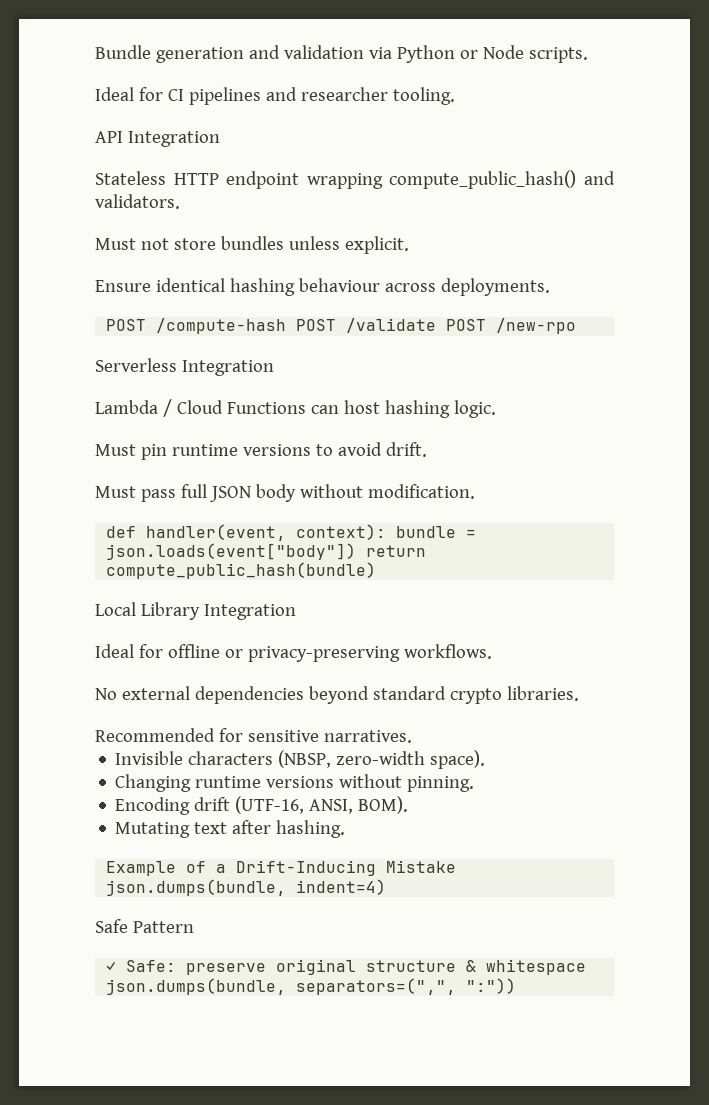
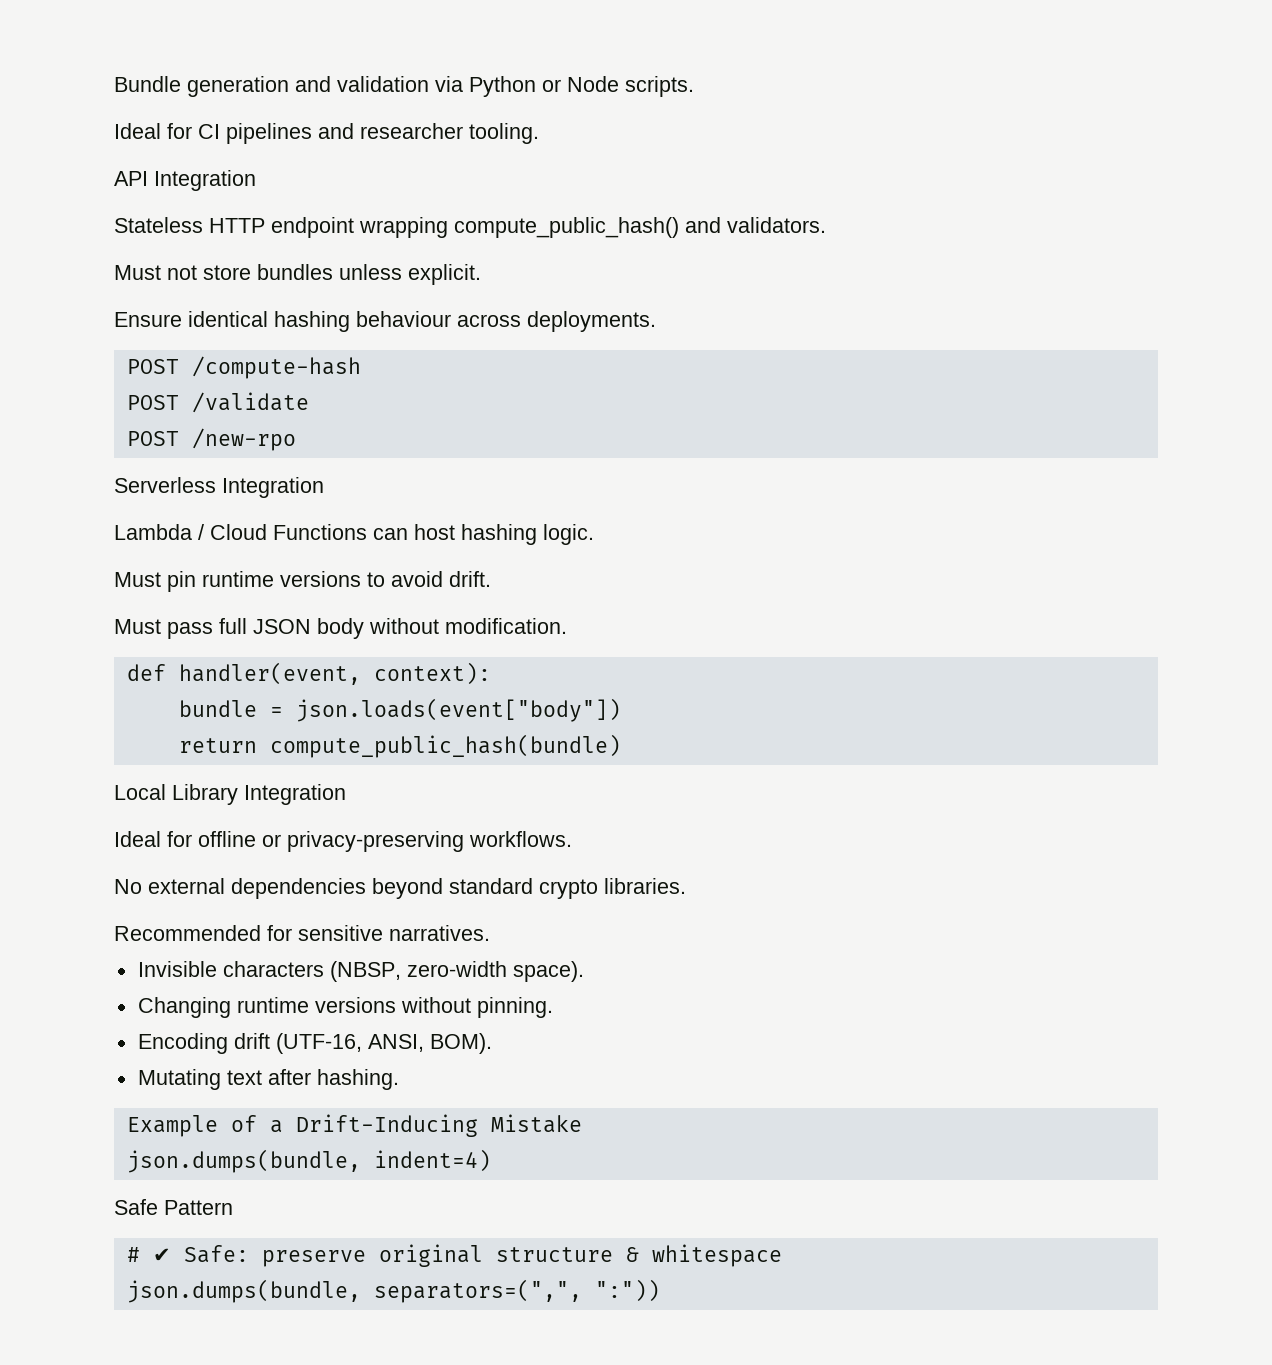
(287, 326) none -> (361, 367) //
(437, 325) none -> (309, 402) //
(387, 532) none -> (491, 673) //
(357, 551) none -> (621, 710) //
[106,962,117,972] ✓ -> [126,1247,171,1262] # ✔

